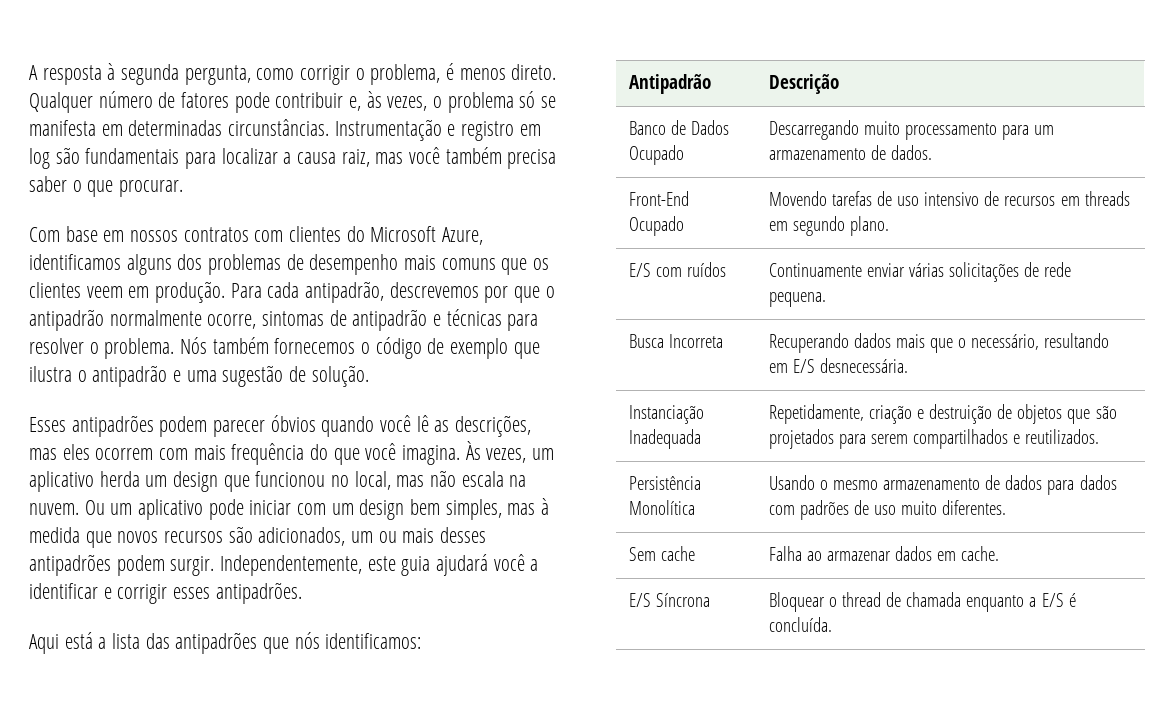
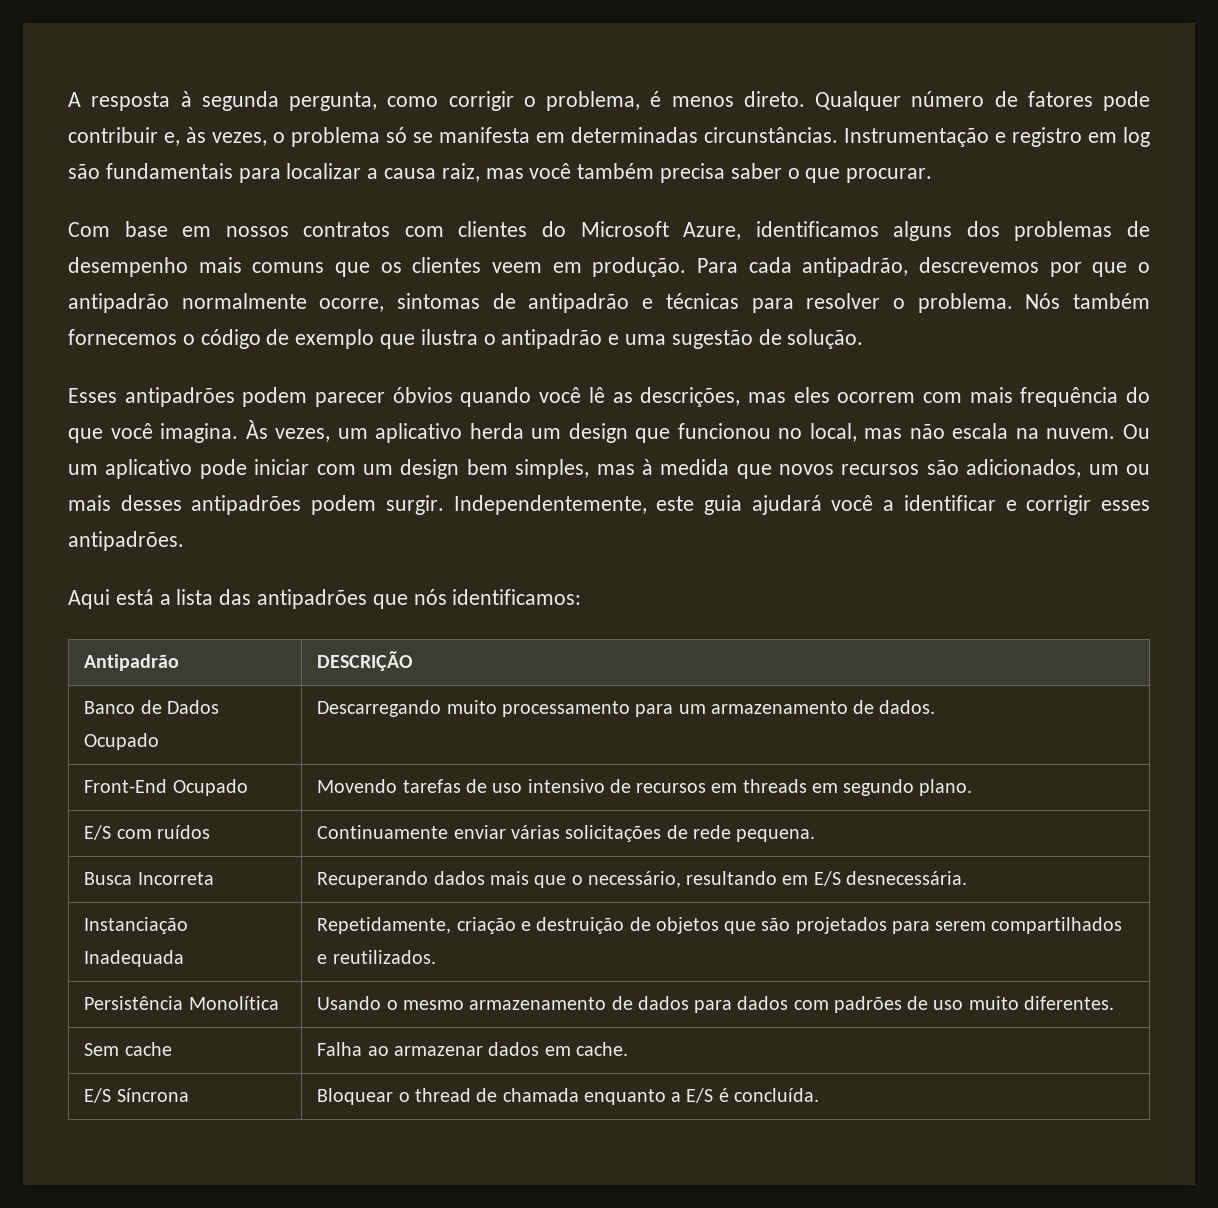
[768,74,839,94] Descrição -> [317,651,414,671] DESCRIÇÃO

